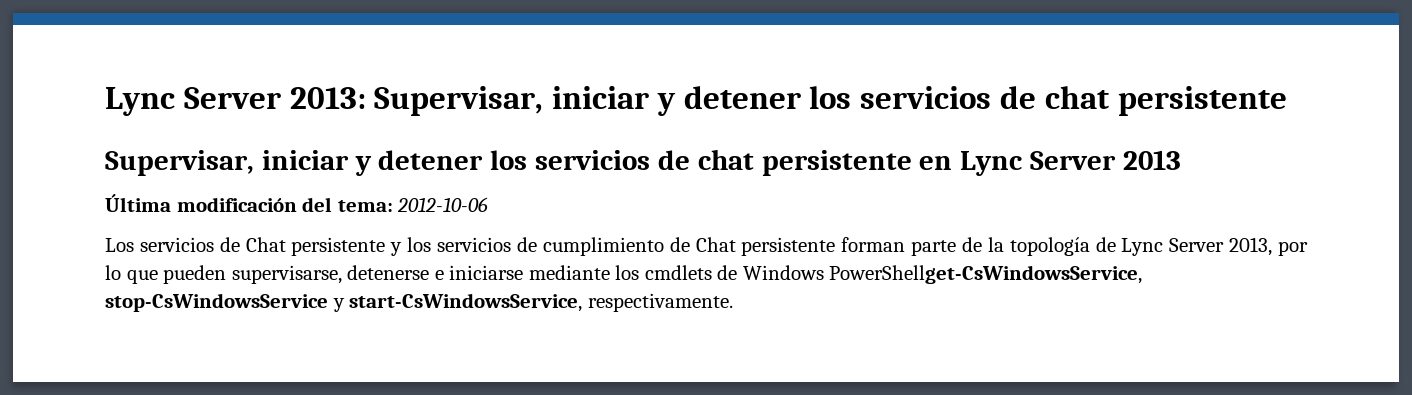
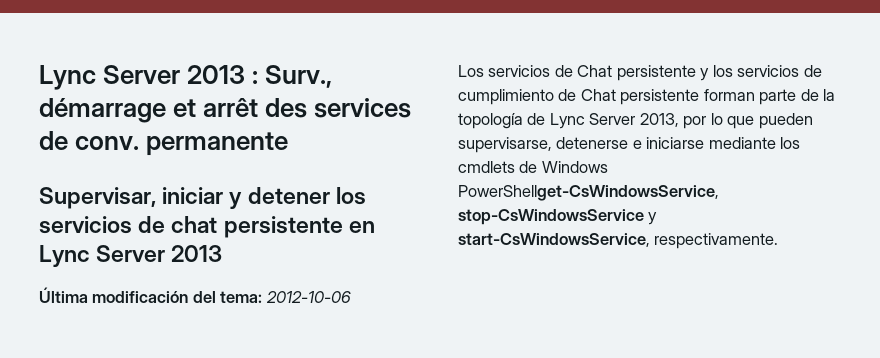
[105,86,1287,116] Lync Server 2013: Supervisar, iniciar y detener los servicios de chat persistente -> [39,65,333,90] [39,98,412,123] [39,131,289,156] Lync Server 2013 : Surv., démarrage et arrêt des services de conv. permanente

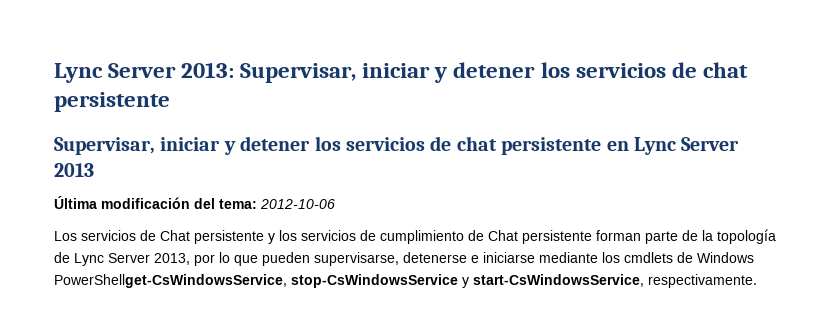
[39,65,333,90] [39,98,412,123] [39,131,289,156] Lync Server 2013 : Surv., démarrage et arrêt des services de conv. permanente -> [54,62,748,83] [54,92,170,112] Lync Server 2013: Supervisar, iniciar y detener los servicios de chat persistente

